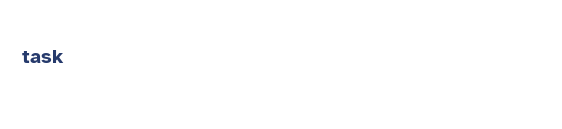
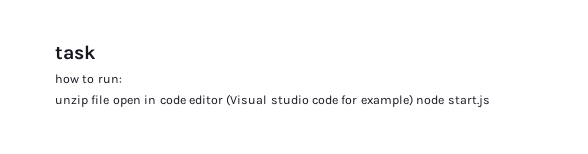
(64, 56) none -> [55,74,122,84] [55,94,490,108] // how to run: // unzip file open in code editor (Visual studio code for example) node start.js

